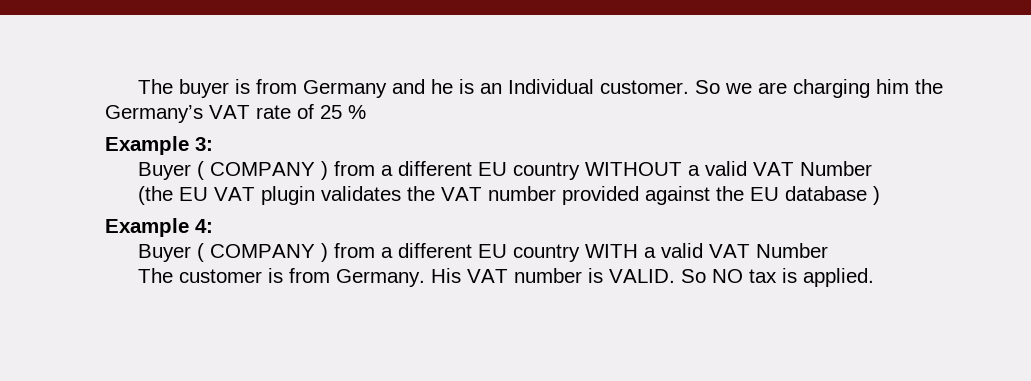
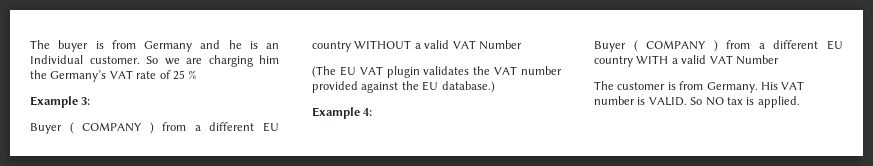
[138,186,174,205] (the -> [312,66,336,78] (The
[785,186,881,205] database ) -> [441,81,495,93] database.)

